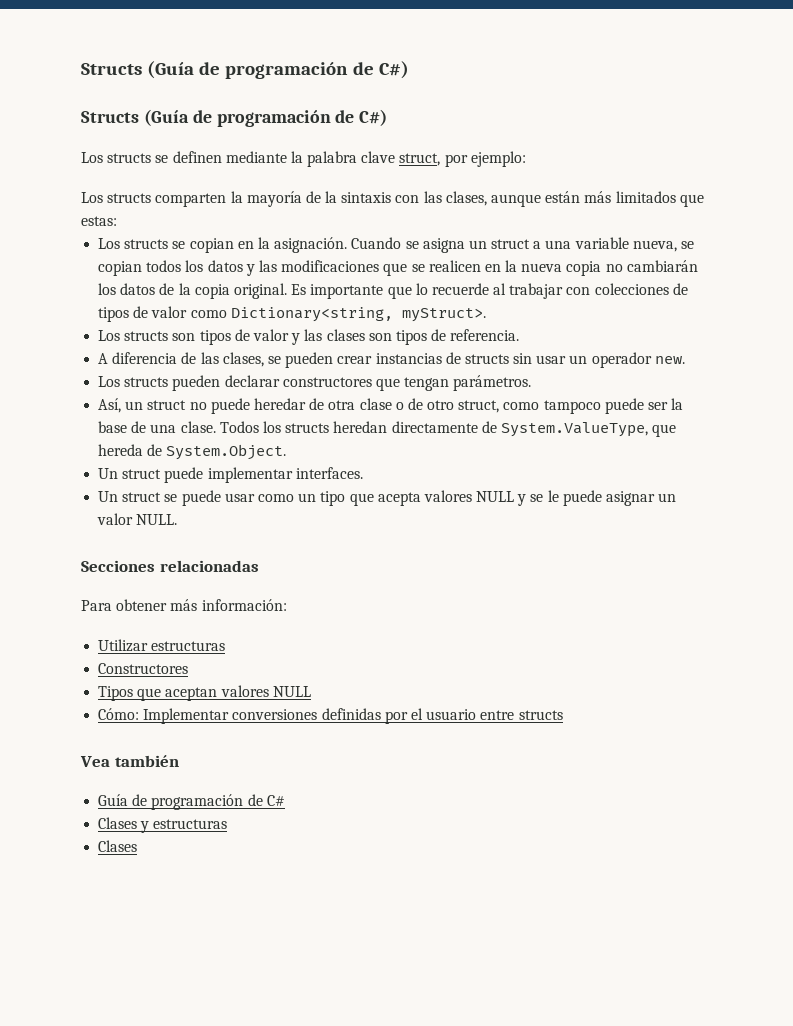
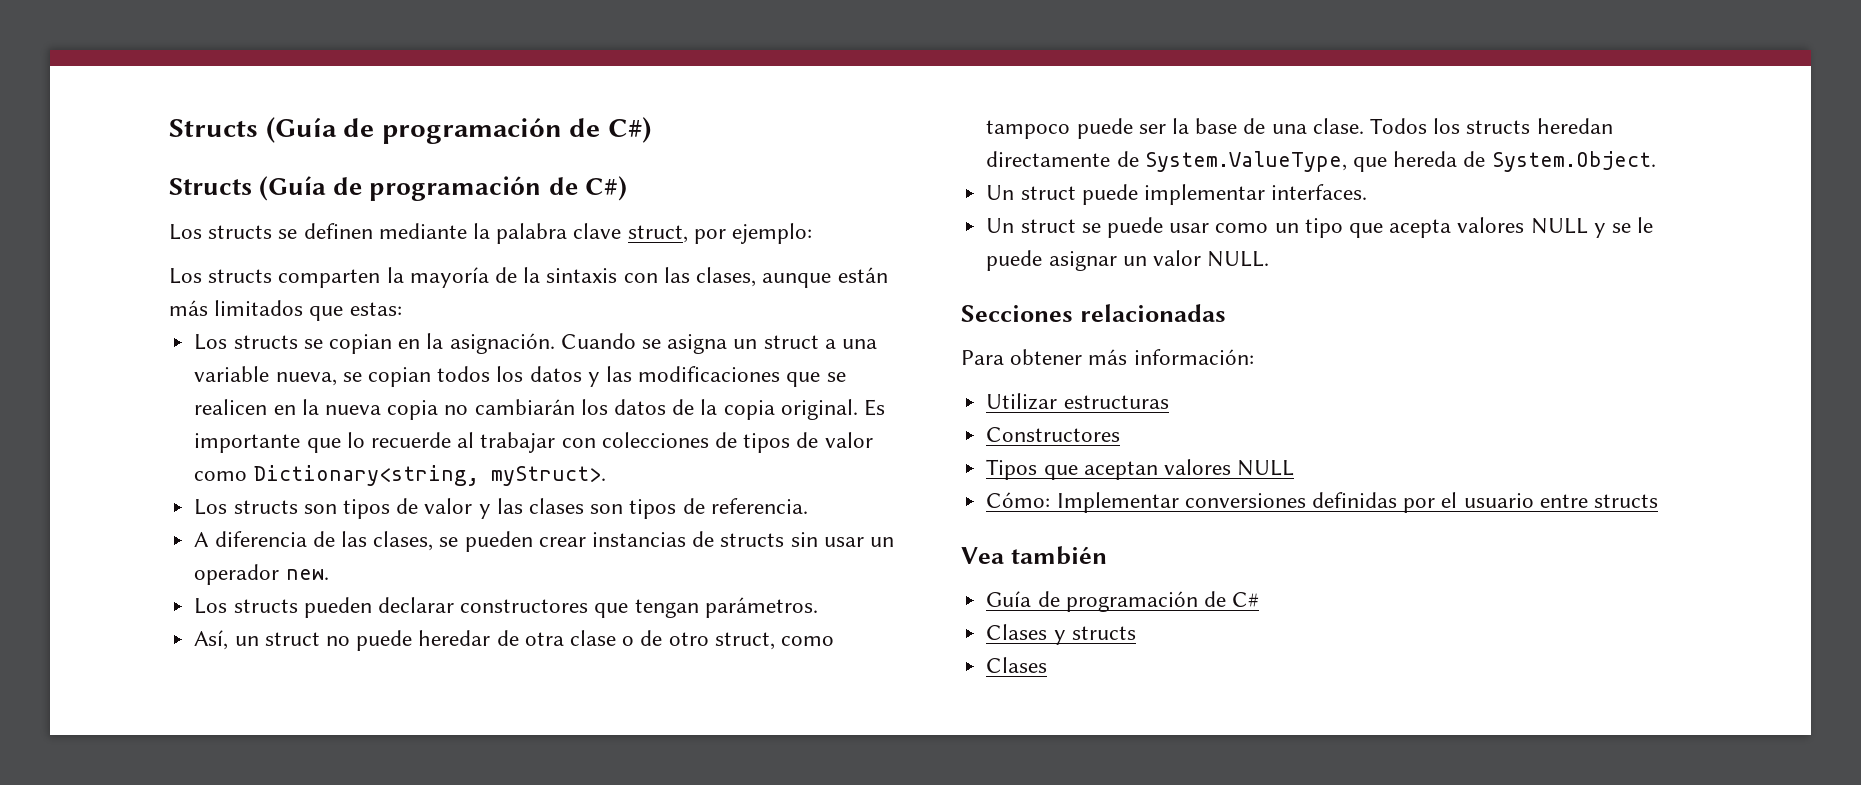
[153,819,228,829] estructuras -> [1071,626,1136,640] structs

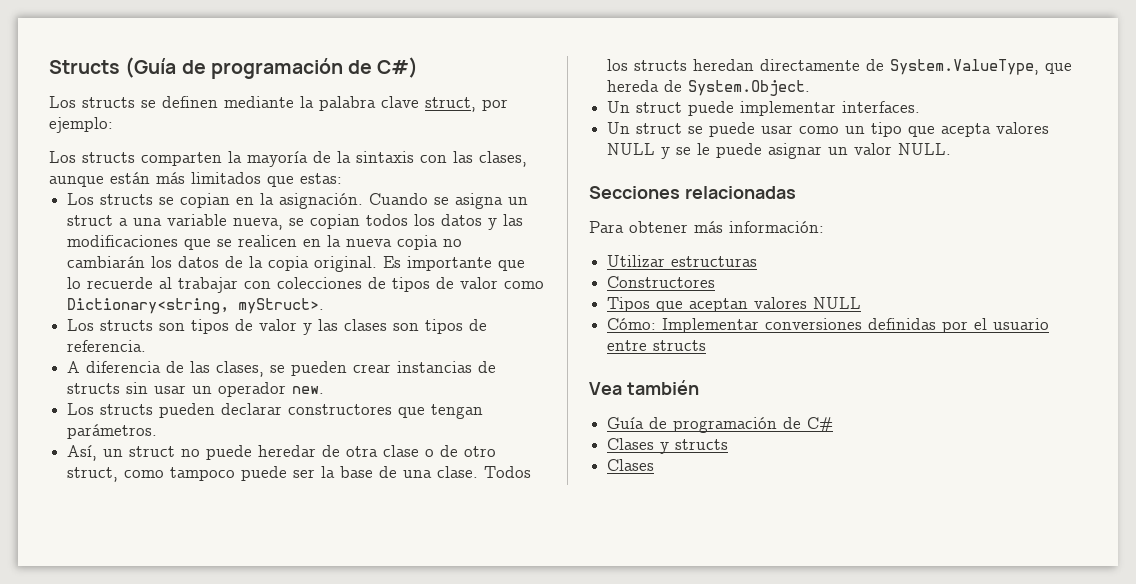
[169,117,651,144] [169,176,627,201] Structs (Guía de programación de C#) // Structs (Guía de programación de C#) -> [49,57,419,79] Structs (Guía de programación de C#)

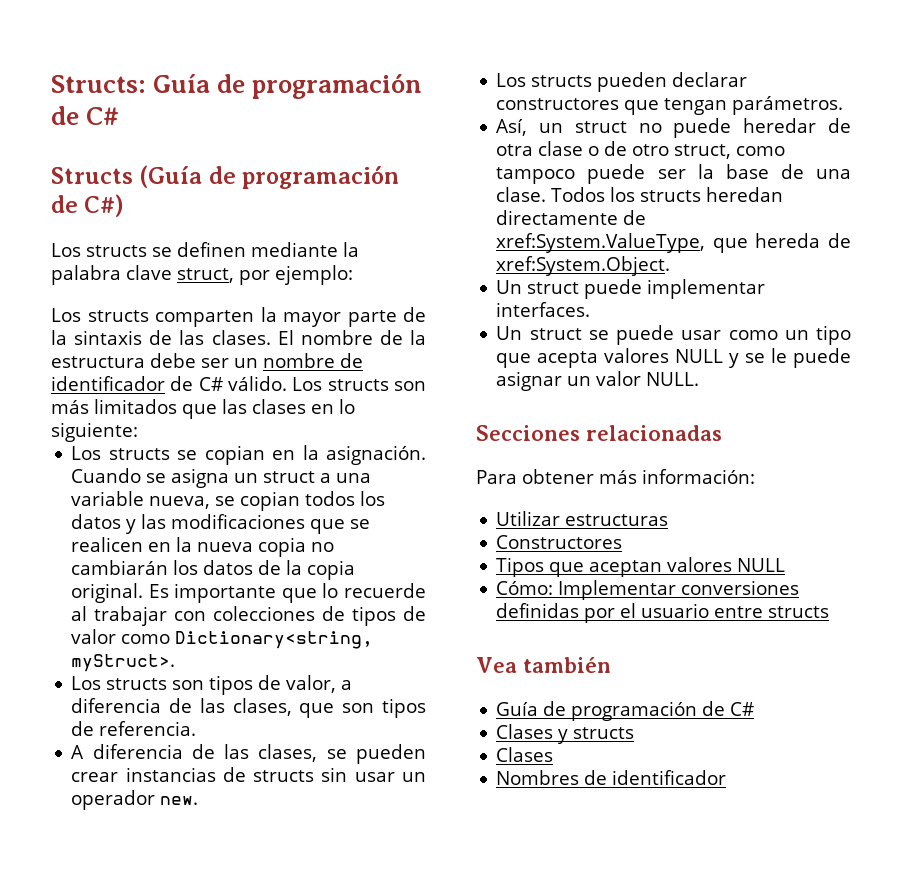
(49, 67) none -> [51,73,423,99] [51,106,120,125] Structs: Guía de programación de C# //
[247,151,308,167] mayoría -> [283,310,397,327] mayor parte
[420,151,527,167] [49,172,342,187] con las clases, aunque están más limitados que estas: -> [149,330,426,345] [51,353,363,368] [51,376,426,391] [51,399,355,419] [51,422,138,442] de las clases. El nombre de la estructura debe ser un nombre de identificador de C# válido. Los structs son más limitados que las clases en lo siguiente:
[259,319,388,335] valor y las clases -> [286,675,353,693] [71,698,335,718] valor, a diferencia de las clases, que
[890,59,1040,75] System.ValueType, -> [496,233,706,253] xref:System.ValueType,
[688,80,811,96] System.Object. -> [496,256,671,276] xref:System.Object.
(655, 465) none -> [496,770,727,785] // Nombres de identificador

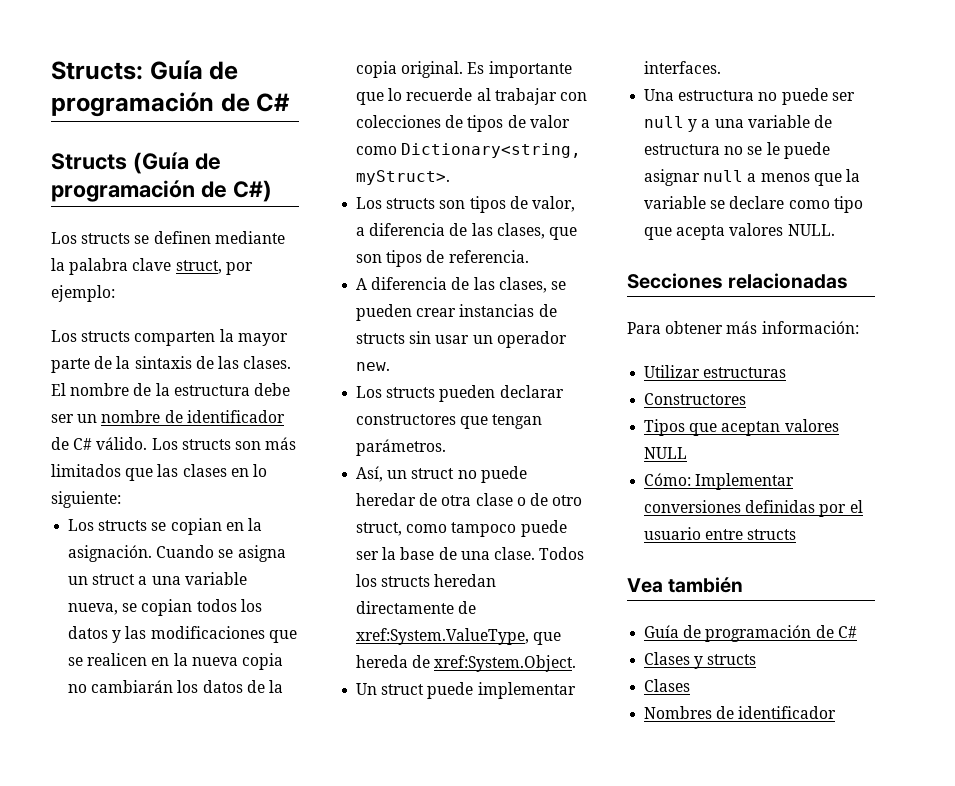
[496,325,851,345] [496,348,851,368] [496,371,642,391] Un struct se puede usar como un tipo que acepta valores NULL y se le puede asignar un valor -> [644,88,855,105] [644,115,832,132] [644,142,830,159] [644,169,860,186] [644,196,863,213] [644,223,784,240] Una estructura no puede ser null y a una variable de estructura no se le puede asignar null a menos que la variable se declare como tipo que acepta valores

